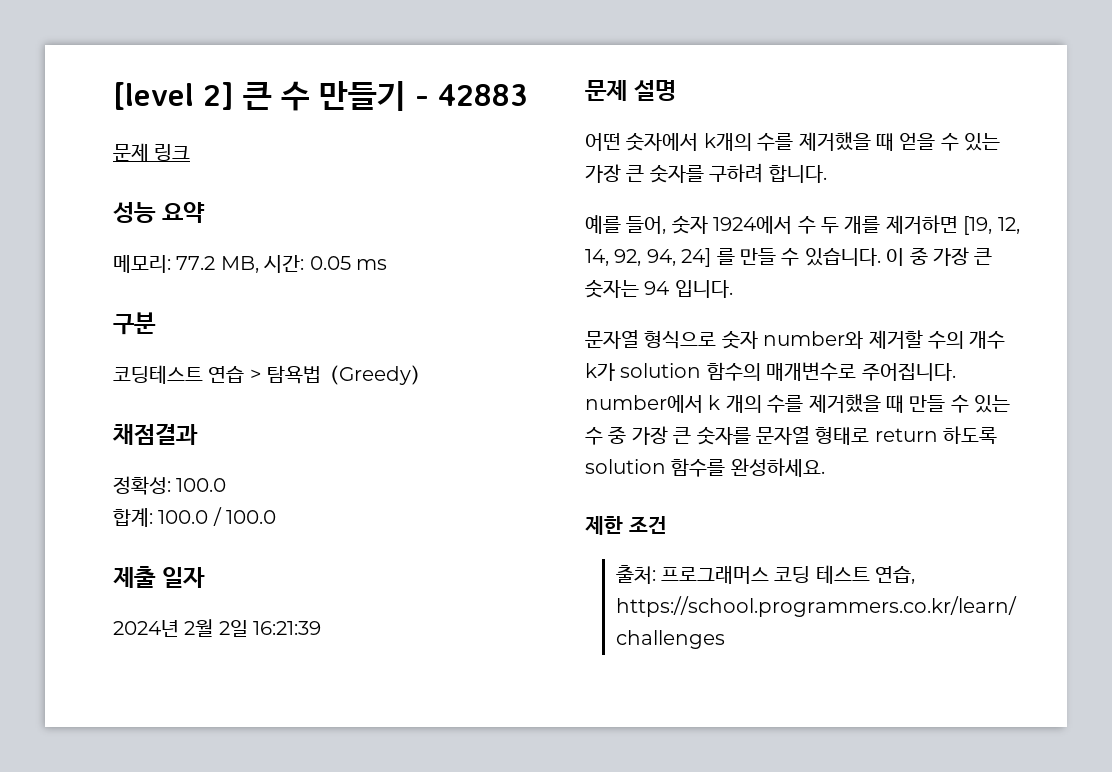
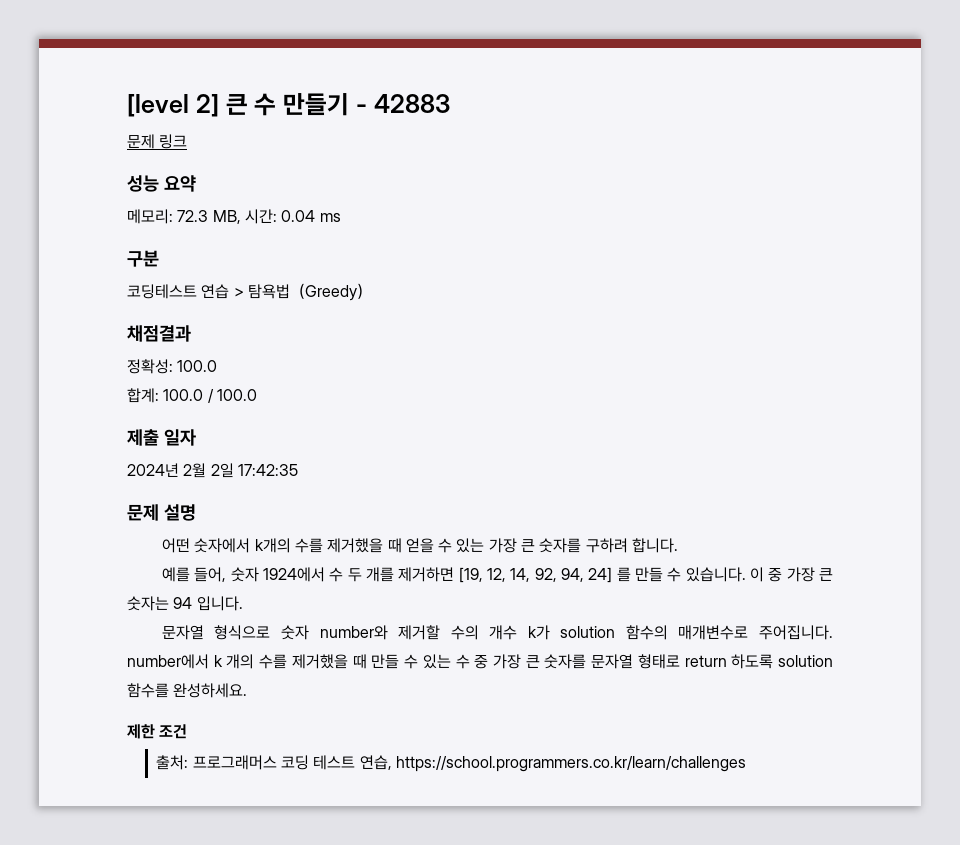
[176,256,216,270] 77.2 -> [177,210,209,222] 72.3
[309,256,351,270] 0.05 -> [281,210,316,222] 0.04
[253,621,322,635] 16:21:39 -> [237,464,298,476] 17:42:35

